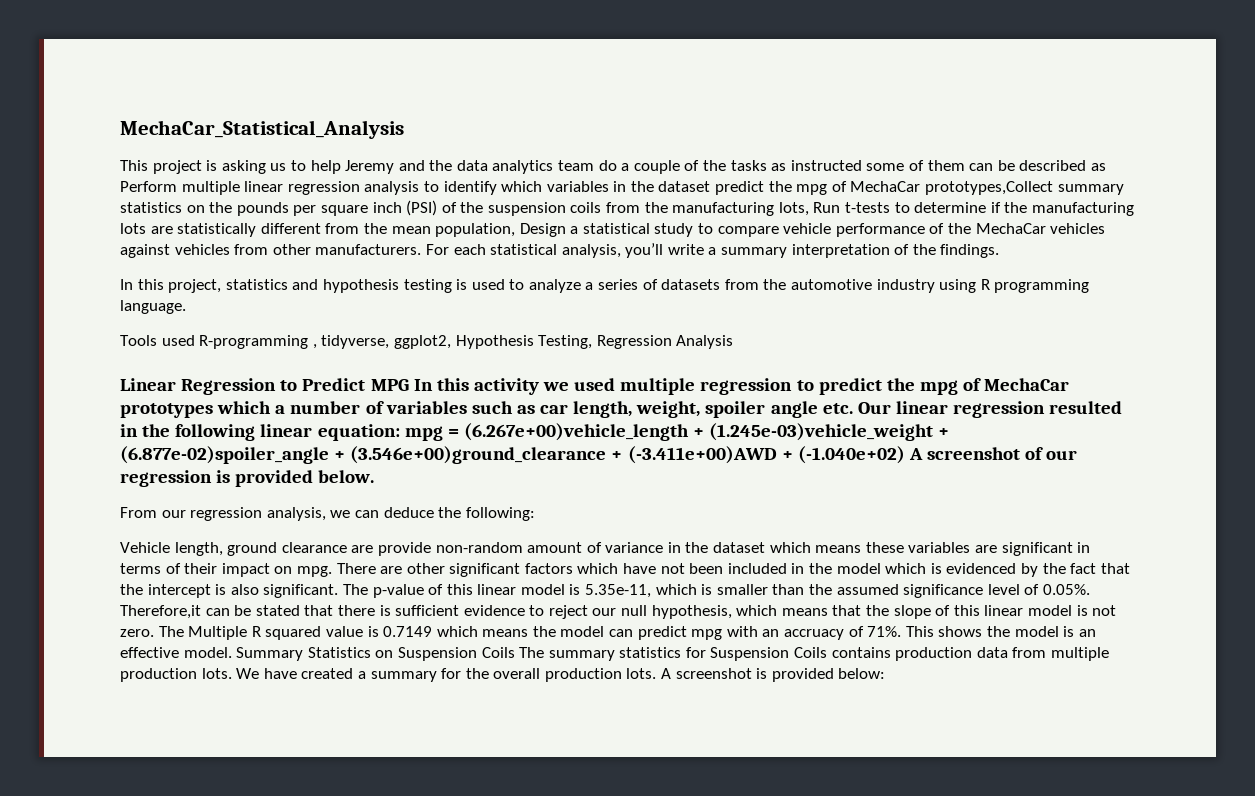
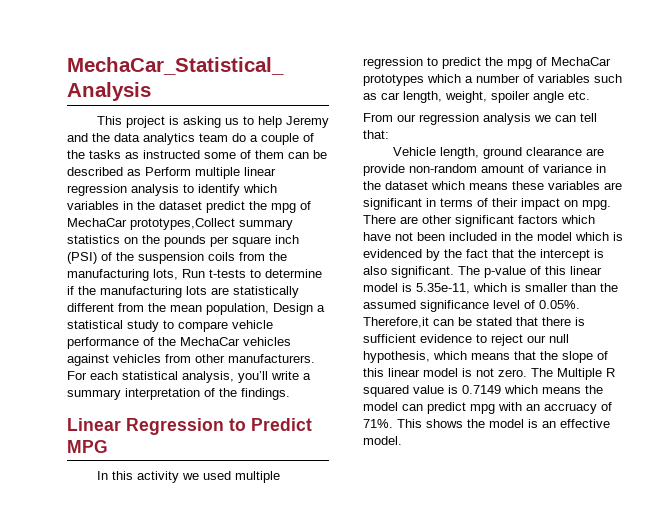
[120,279,1090,293] [120,300,186,314] [120,335,734,349] // In this project, statistics and hypothesis testing is used to analyze a series of datasets from the automotive industry using R programming language. // Tools used R-programming , tidyverse, ggplot2, Hypothesis Testing, Regression Analysis -> (290, 394) none
(409, 385) none -> (108, 446) //
[857,401,1123,418] [120,423,950,441] [120,446,1078,464] [120,470,375,487] Our linear regression resulted in the following linear equation: mpg = (6.267e+00)vehicle_length + (1.245e-03)vehicle_weight + (6.877e-02)spoiler_angle + (3.546e+00)ground_clearance + (-3.411e+00)AWD + (-1.040e+02) A screenshot of our regression is provided below. -> (590, 95) none
[266,507,326,521] analysis, -> [483,113,531,125] analysis
[383,507,535,521] deduce the following: -> [580,113,597,122] [363,130,389,139] tell that:
[236,647,1110,661] [120,668,886,682] Summary Statistics on Suspension Coils The summary statistics for Suspension Coils contains production data from multiple production lots. We have created a summary for the overall production lots. A screenshot is provided below: -> (402, 440) none

